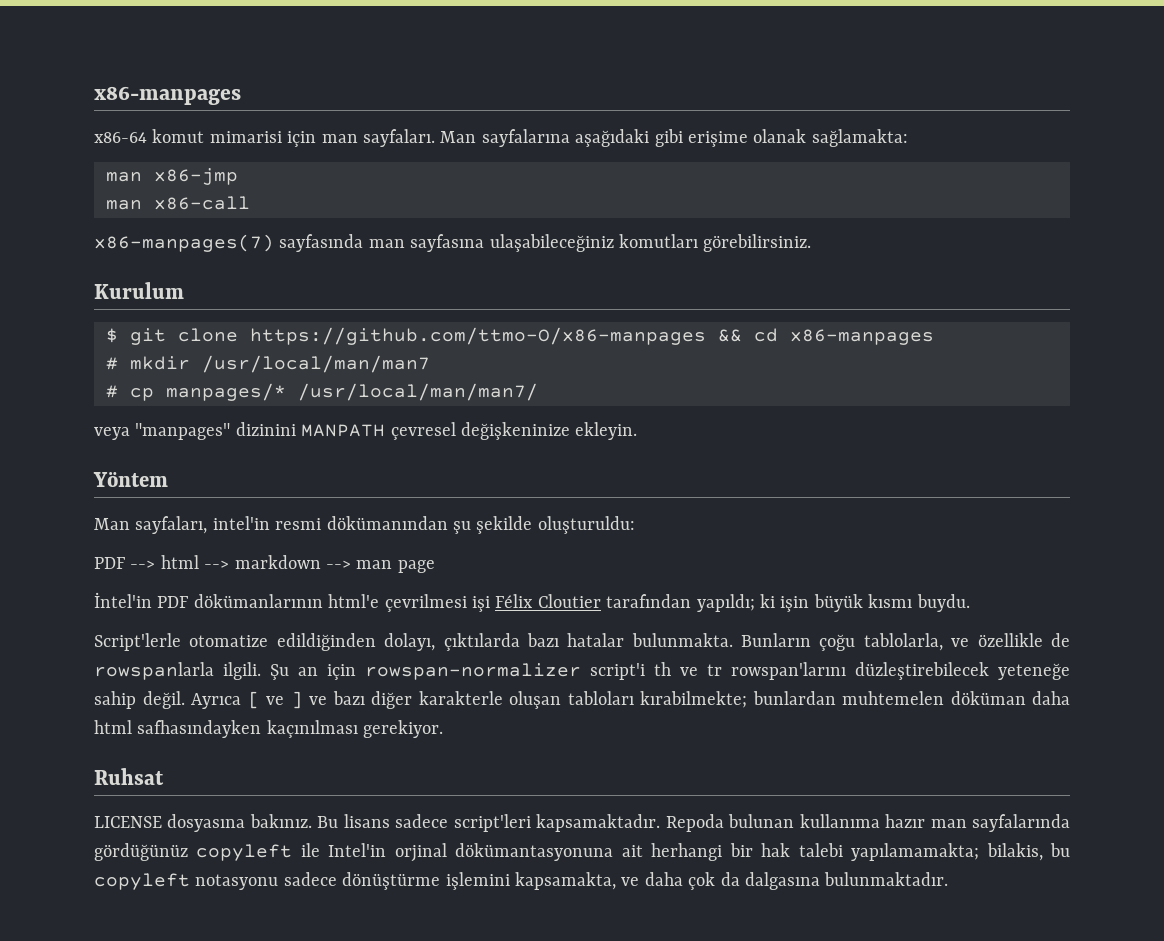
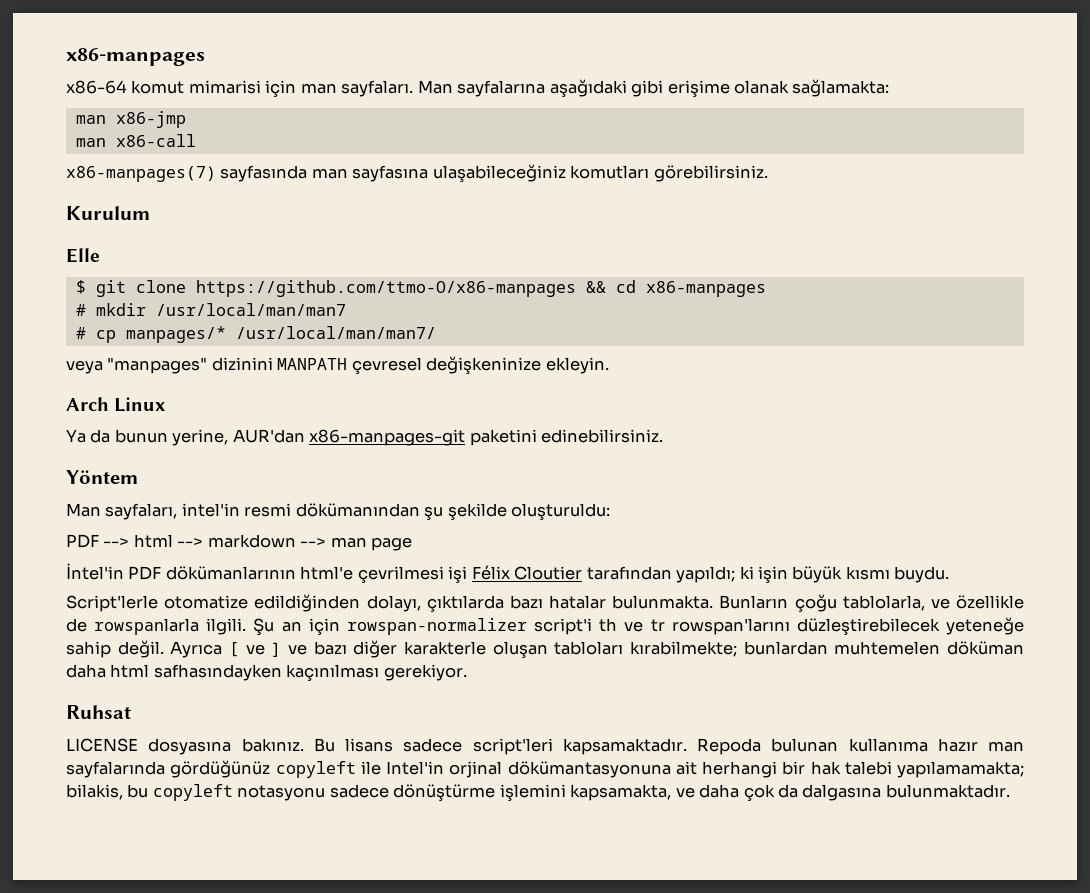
(184, 290) none -> [66,248,100,263] // Elle
(638, 431) none -> [66,397,167,412] [66,429,664,446] // Arch Linux // Ya da bunun yerine, AUR'dan x86-manpages-git paketini edinebilirsiniz.

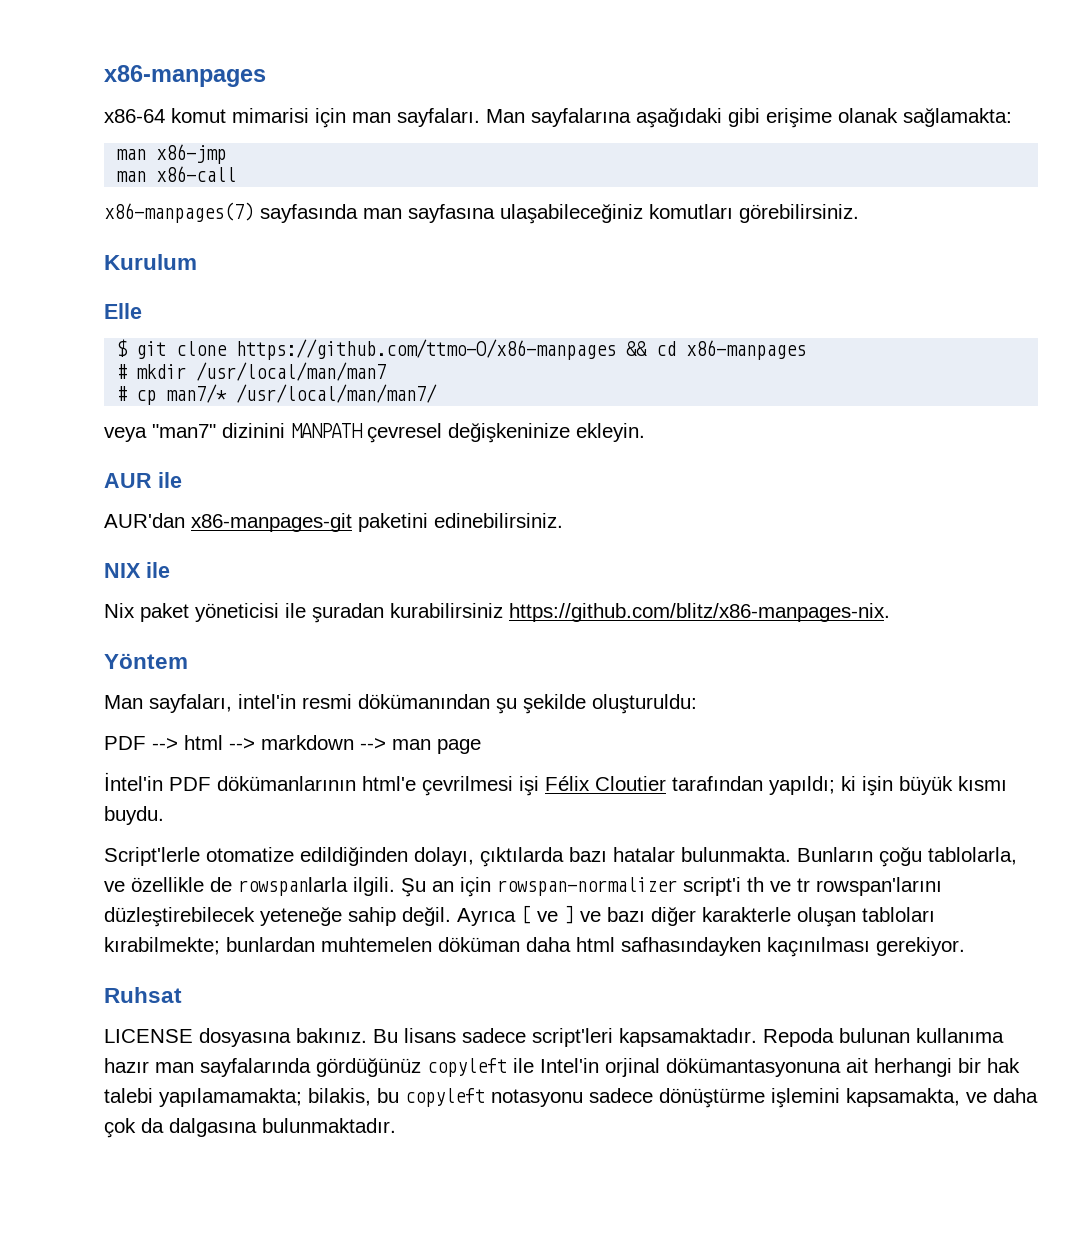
[125,326,226,343] manpages/* -> [166,384,228,403] man7/*
[107,357,208,374] "manpages" -> [152,424,216,438] "man7"
[66,397,167,412] [66,429,664,446] Arch Linux // Ya da bunun yerine, AUR'dan x86-manpages-git paketini edinebilirsiniz. -> [104,472,182,488] [104,513,563,532] [104,562,170,578] [104,603,890,623] AUR ile // AUR'dan x86-manpages-git paketini edinebilirsiniz. // NIX ile // Nix paket yöneticisi ile şuradan kurabilirsiniz https://github.com/blitz/x86-manpages-nix.

